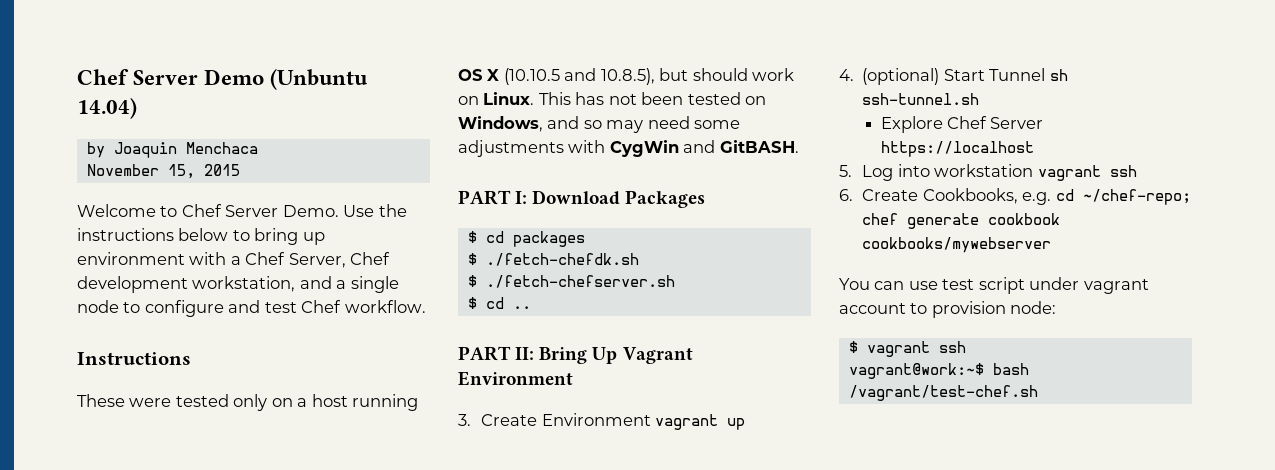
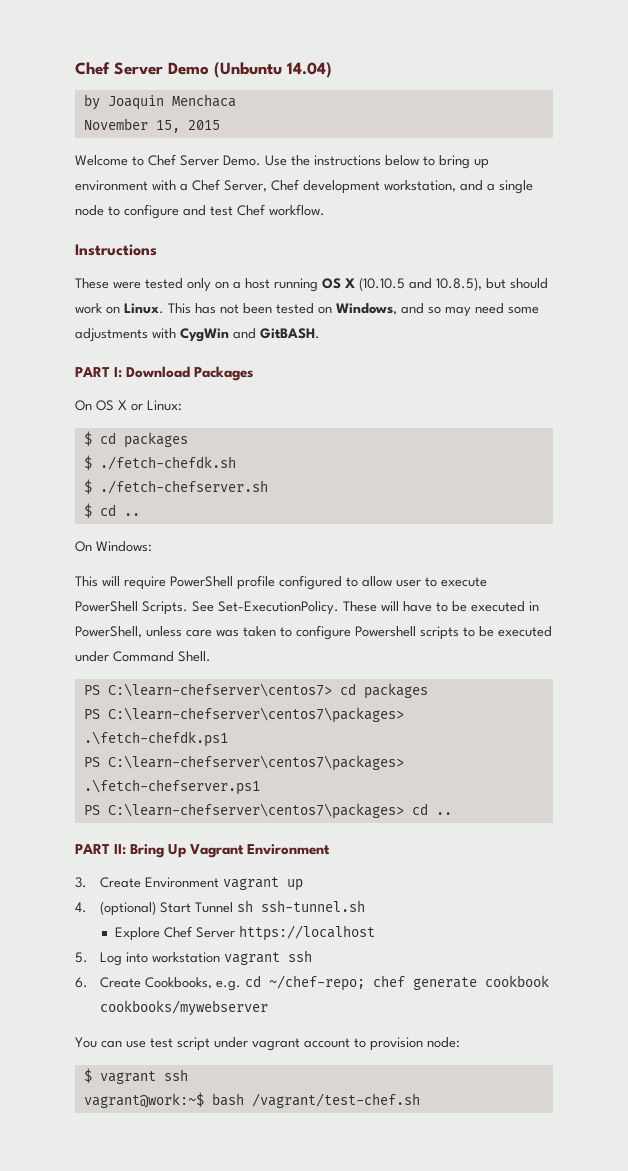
(706, 199) none -> [75,400,182,411] // On OS X or Linux:
(531, 307) none -> [75,541,152,552] [75,575,487,590] [75,601,539,615] [75,625,552,640] [75,651,211,662] [83,683,428,699] [83,707,404,723] [83,731,228,747] [83,755,404,771] [83,779,260,795] [83,803,452,819] // On Windows: // This will require PowerShell profile configured to allow user to execute PowerShell Scripts. See Set-ExecutionPolicy. These will have to be executed in PowerShell, unless care was taken to configure Powershell scripts to be executed under Command Shell. // PS C:\learn-chefserver\centos7> cd packages // PS C:\learn-chefserver\centos7\packages> .\fetch-chefdk.ps1 // PS C:\learn-chefserver\centos7\packages> .\fetch-chefserver.ps1 // PS C:\learn-chefserver\centos7\packages> cd ..

